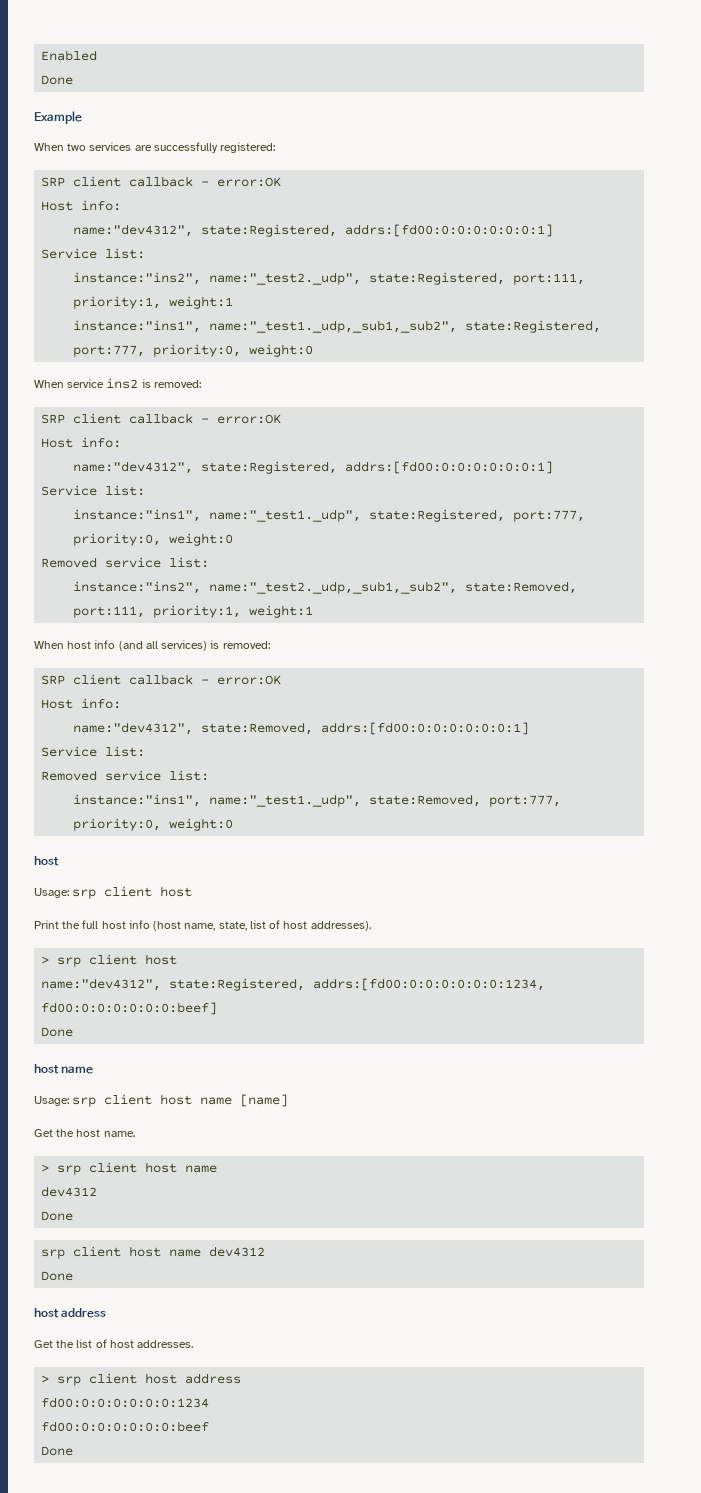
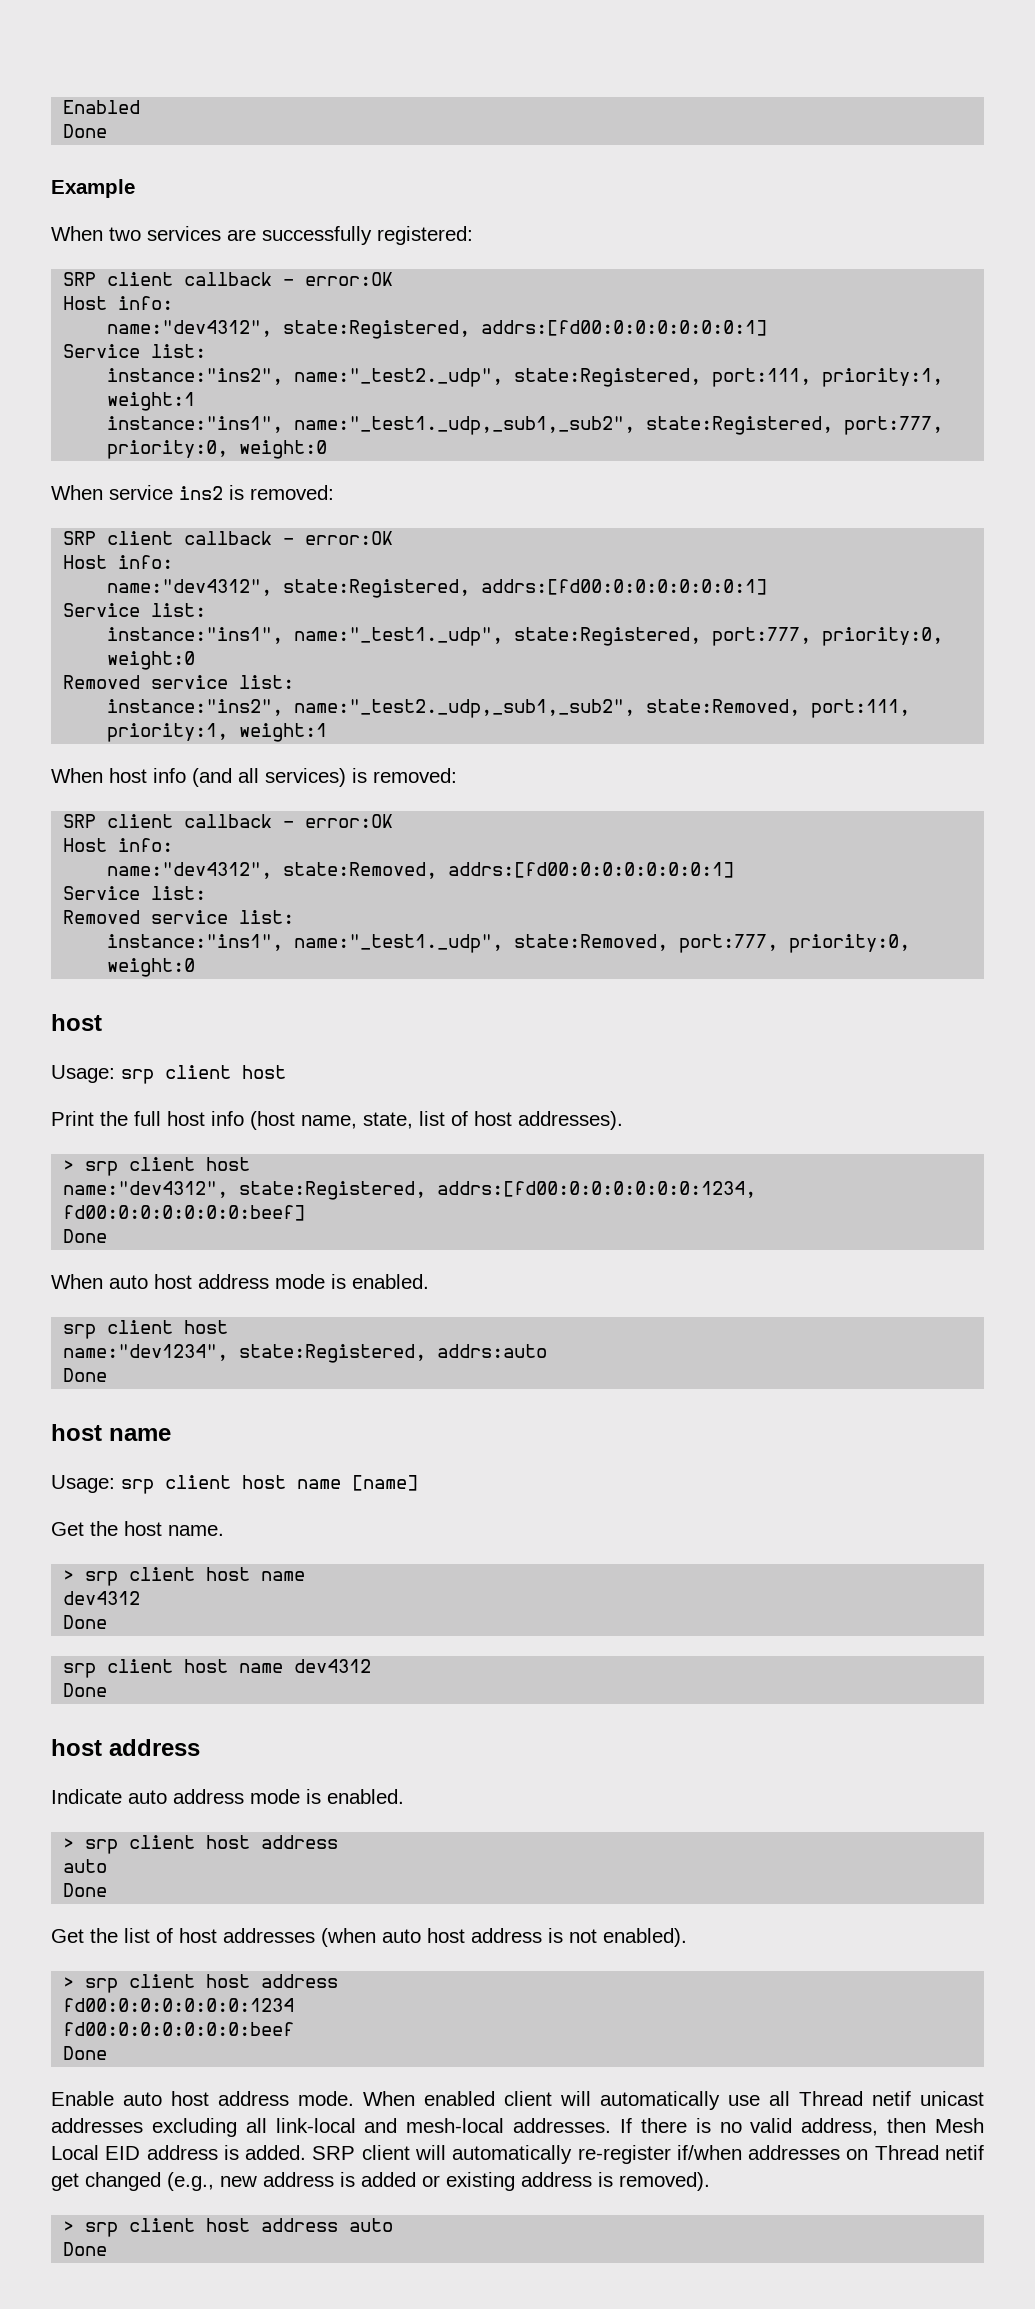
(74, 1032) none -> [51,1274,429,1289] [63,1320,229,1339] [63,1344,548,1363] [63,1368,108,1382] // When auto host address mode is enabled. // srp client host // name:"dev1234", state:Registered, addrs:auto // Done
(107, 1313) none -> [51,1789,404,1804] [63,1835,339,1854] [63,1859,108,1873] [63,1883,108,1897] // Indicate auto address mode is enabled. // > srp client host address // auto // Done
[137,1340,194,1348] addresses. -> [223,1928,687,1947] addresses (when auto host address is not enabled).
(74, 1451) none -> [51,2091,984,2110] [51,2118,985,2137] [51,2145,985,2164] [51,2172,710,2191] [63,2218,394,2237] [63,2242,108,2256] // Enable auto host address mode. When enabled client will automatically use all Thread netif unicast addresses excluding all link-local and mesh-local addresses. If there is no valid address, then Mesh Local EID address is added. SRP client will automatically re-register if/when addresses on Thread netif get changed (e.g., new address is added or existing address is removed). // > srp client host address auto // Done

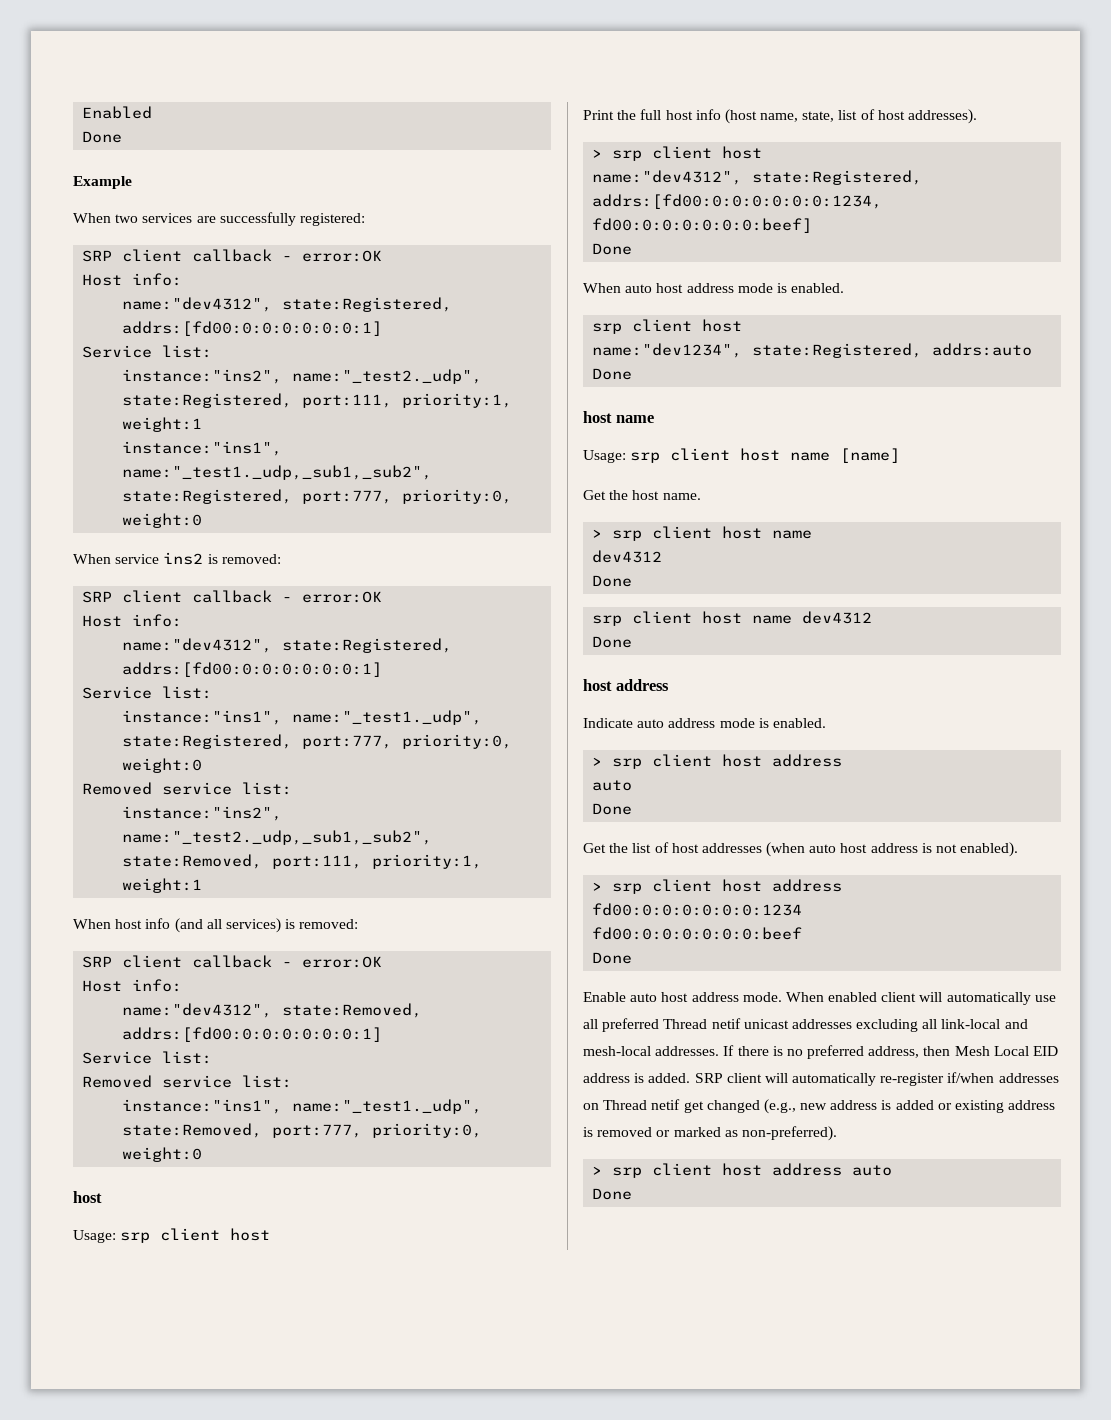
(790, 2098) none -> [602,1018,660,1032] preferred
[750,2118,793,2133] valid -> [807,1045,865,1059] preferred
[619,2172,710,2191] removed). -> [597,1126,837,1141] removed or marked as non-preferred).

